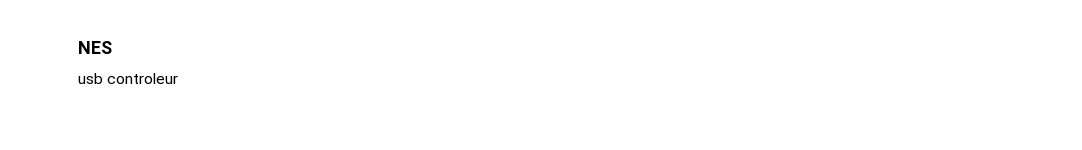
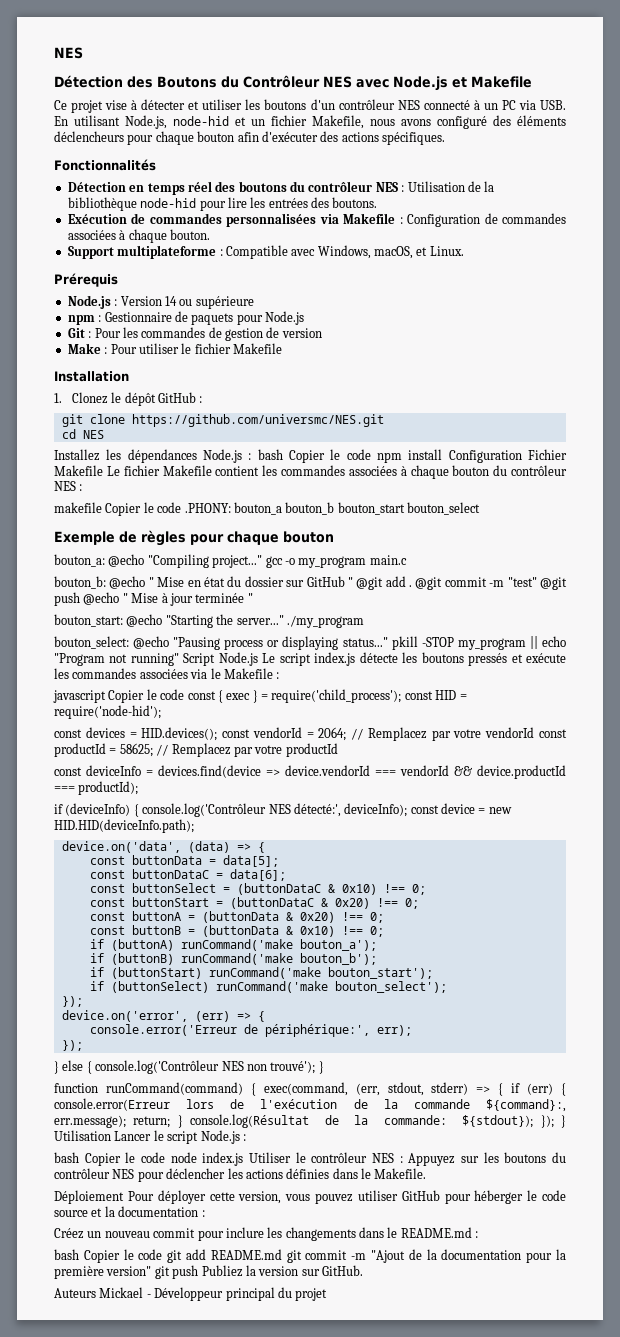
[78,41,112,54] [78,73,179,84] NES // usb controleur -> [54,47,83,59] [54,75,532,91] [54,99,566,113] [54,115,566,129] [54,131,445,145] [54,159,156,171] [67,181,495,195] [67,197,378,211] [67,213,566,227] [67,229,210,243] [67,245,464,259] [54,273,118,287] [67,295,254,309] [67,311,304,325] [67,327,322,341] [67,343,282,354] [54,371,129,382] [54,392,203,406] [61,414,384,427] [61,429,104,439] [54,449,567,463] [54,465,567,479] [54,481,83,491] [54,502,480,516] [54,530,334,546] [54,554,407,568] [54,576,568,590] [54,592,253,606] [54,614,364,628] [54,636,566,650] [54,652,566,666] [54,668,280,679] [53,689,467,703] [54,705,161,719] [54,727,567,741] [54,743,338,757] [54,765,566,779] [54,781,139,795] [54,803,512,817] [54,819,194,833] [61,841,265,853] [89,855,279,867] [89,869,286,881] [89,883,426,895] [89,897,419,909] [89,911,384,923] [89,925,384,937] [89,939,377,951] [89,953,377,965] [89,967,433,979] [89,981,447,993] [61,996,83,1007] [61,1010,265,1022] [89,1024,412,1037] [61,1040,83,1051] [54,1060,324,1074] [54,1082,567,1096] [54,1098,567,1112] [54,1114,566,1128] [54,1130,246,1144] [54,1152,567,1166] [54,1168,427,1182] [54,1190,566,1204] [54,1206,205,1217] [54,1227,479,1241] [54,1249,567,1263] [54,1265,363,1279] [54,1287,328,1301] NES // Détection des Boutons du Contrôleur NES avec Node.js et Makefile // Ce projet vise à détecter et utiliser les boutons d'un contrôleur NES connecté à un PC via USB. En utilisant Node.js, node-hid et un fichier Makefile, nous avons configuré des éléments déclencheurs pour chaque bouton afin d'exécuter des actions spécifiques. // Fonctionnalités // Détection en temps réel des boutons du contrôleur NES : Utilisation de la bibliothèque node-hid pour lire les entrées des boutons. // Exécution de commandes personnalisées via Makefile : Configuration de commandes associées à chaque bouton. // Support multiplateforme : Compatible avec Windows, macOS, et Linux. // Prérequis // Node.js : Version 14 ou supérieure // npm : Gestionnaire de paquets pour Node.js // Git : Pour les commandes de gestion de version // Make : Pour utiliser le fichier Makefile // Installation // 1. Clonez le dépôt GitHub : // git clone https://github.com/universmc/NES.git // cd NES // Installez les dépendances Node.js : bash Copier le code npm install Configuration Fichier Makefile Le fichier Makefile contient les commandes associées à chaque bouton du contrôleur NES : // makefile Copier le code .PHONY: bouton_a bouton_b bouton_start bouton_select // Exemple de règles pour chaque bouton // bouton_a: @echo "Compiling project..." gcc -o my_program main.c // bouton_b: @echo " Mise en état du dossier sur GitHub " @git add . @git commit -m "test" @git push @echo " Mise à jour terminée " // bouton_start: @echo "Starting the server..." ./my_program // bouton_select: @echo "Pausing process or displaying status..." pkill -STOP my_program || echo "Program not running" Script Node.js Le script index.js détecte les boutons pressés et exécute les commandes associées via le Makefile : // javascript Copier le code const { exec } = require('child_process'); const HID = require('node-hid'); // const devices = HID.devices(); const vendorId = 2064; // Remplacez par votre vendorId const productId = 58625; // Remplacez par votre productId // const deviceInfo = devices.find(device => device.vendorId === vendorId && device.productId === productId); // if (deviceInfo) { console.log('Contrôleur NES détecté:', deviceInfo); const device = new HID.HID(deviceInfo.path); // device.on('data', (data) => { // const buttonData = data[5]; // const buttonDataC = data[6]; // const buttonSelect = (buttonDataC & 0x10) !== 0; // const buttonStart = (buttonDataC & 0x20) !== 0; // const buttonA = (buttonData & 0x20) !== 0; // const buttonB = (buttonData & 0x10) !== 0; // if (buttonA) runCommand('make bouton_a'); // if (buttonB) runCommand('make bouton_b'); // if (buttonStart) runCommand('make bouton_start'); // if (buttonSelect) runCommand('make bouton_select'); // }); // device.on('error', (err) => { // console.error('Erreur de périphérique:', err); // }); // } else { console.log('Contrôleur NES non trouvé'); } // function runCommand(command) { exec(command, (err, stdout, stderr) => { if (err) { console.error(Erreur lors de l'exécution de la commande ${command}:, err.message); return; } console.log(Résultat de la commande: ${stdout}); }); } Utilisation Lancer le script Node.js : // bash Copier le code node index.js Utiliser le contrôleur NES : Appuyez sur les boutons du contrôleur NES pour déclencher les actions définies dans le Makefile. // Déploiement Pour déployer cette version, vous pouvez utiliser GitHub pour héberger le code source et la documentation : // Créez un nouveau commit pour inclure les changements dans le README.md : // bash Copier le code git add README.md git commit -m "Ajout de la documentation pour la première version" git push Publiez la version sur GitHub. // Auteurs Mickael - Développeur principal du projet

